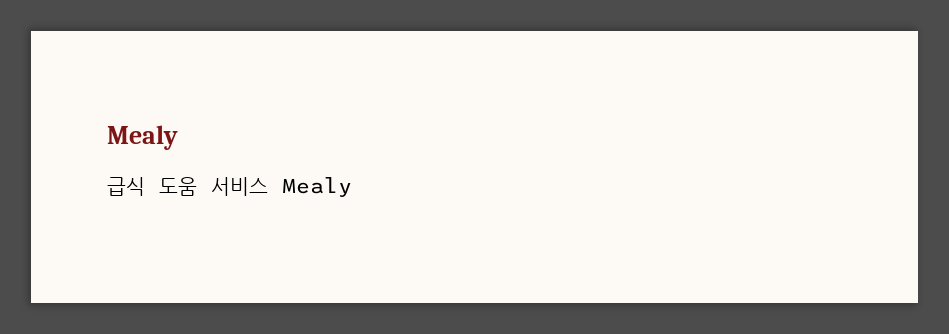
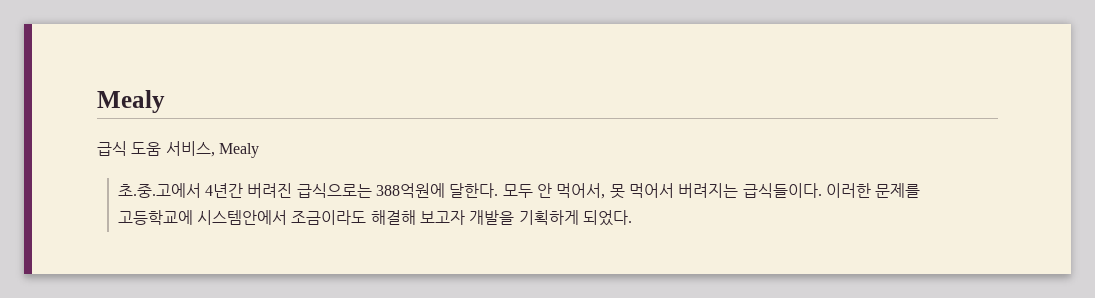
[211,177,352,197] 서비스 Mealy -> [165,141,259,158] [117,183,921,199] [117,210,632,226] 서비스, Mealy // 초.중.고에서 4년간 버려진 급식으로는 388억원에 달한다. 모두 안 먹어서, 못 먹어서 버려지는 급식들이다. 이러한 문제를 고등학교에 시스템안에서 조금이라도 해결해 보고자 개발을 기획하게 되었다.

